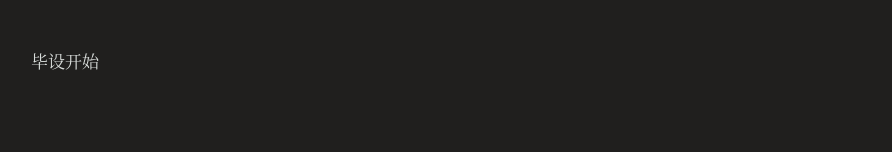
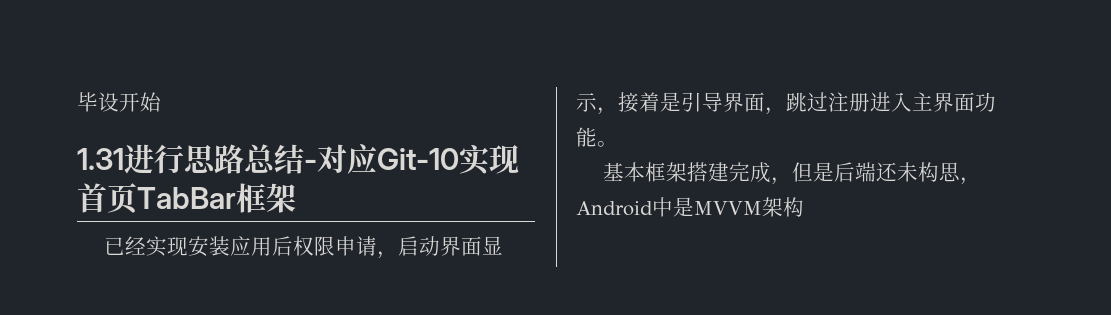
(100, 61) none -> [77,144,519,176] [77,183,296,214] [104,236,504,259] [576,92,996,115] [576,127,618,147] [603,162,982,185] [576,197,804,217] // 1.31进行思路总结-对应Git-10实现首页TabBar框架 // 已经实现安装应用后权限申请，启动界面显示，接着是引导界面，跳过注册进入主界面功能。 // 基本框架搭建完成，但是后端还未构思，Android中是MVVM架构

